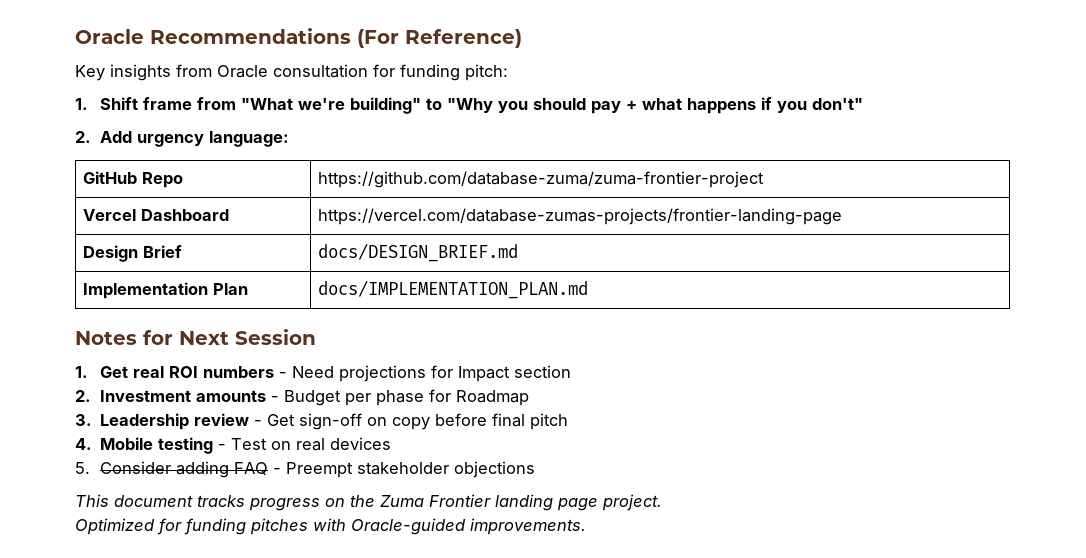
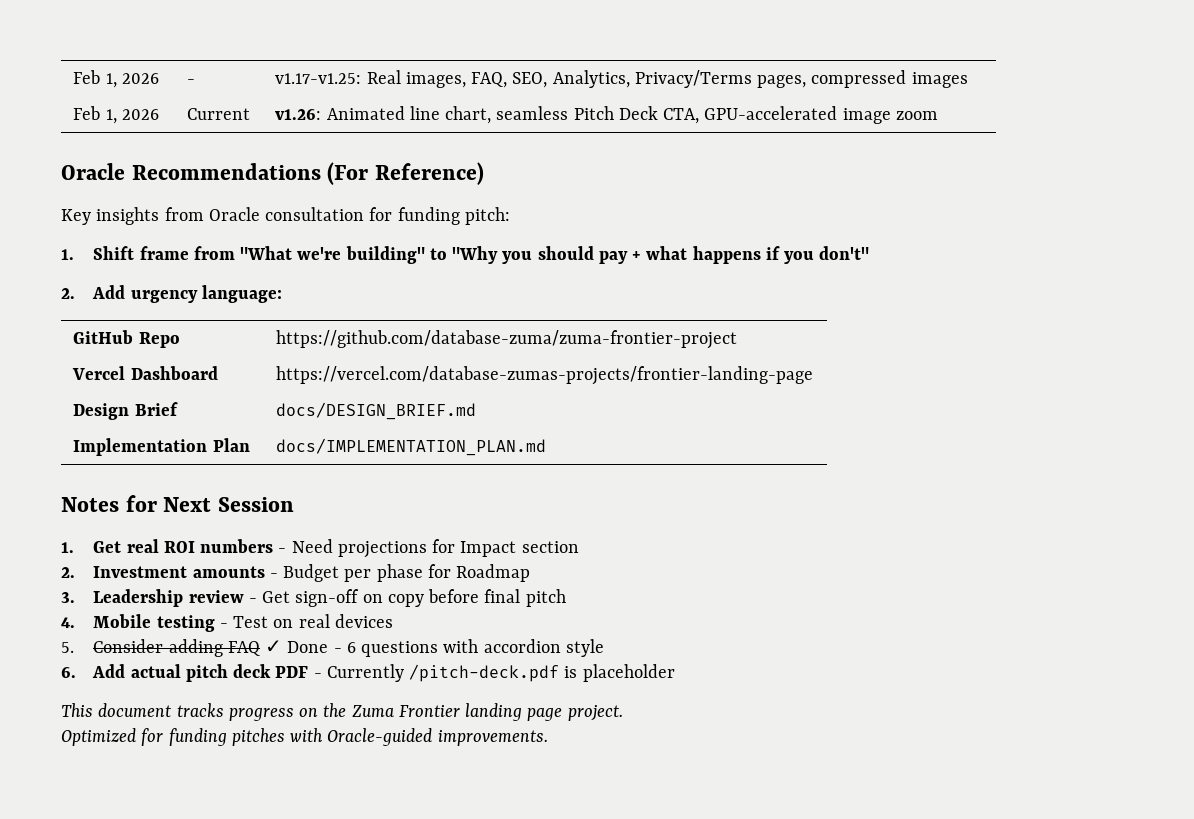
(75, 36) none -> [73,70,159,88] [187,79,196,84] [275,70,968,88] [73,106,159,124] [187,108,251,120] [275,106,938,124] Feb 1, 2026 | - | v1.17-v1.25: Real images, FAQ, SEO, Analytics, Privacy/Terms pages, compressed images // Feb 1, 2026 | Current | v1.26: Animated line chart, seamless Pitch Deck CTA, GPU-accelerated image zoom //
[272,461,535,478] - Preempt stakeholder objections -> [265,639,604,657] [61,664,675,682] ✓ Done - 6 questions with accordion style // 6. Add actual pitch deck PDF - Currently /pitch-deck.pdf is placeholder

